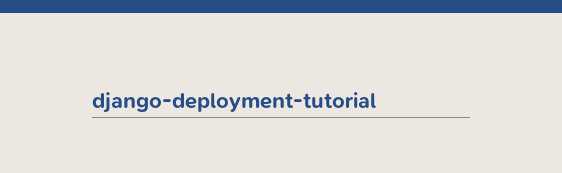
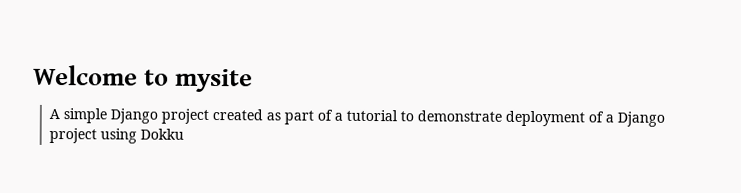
[92,92,376,113] django-deployment-tutorial -> [33,64,253,93] [48,108,665,127] [48,127,184,144] Welcome to mysite // A simple Django project created as part of a tutorial to demonstrate deployment of a Django project using Dokku

